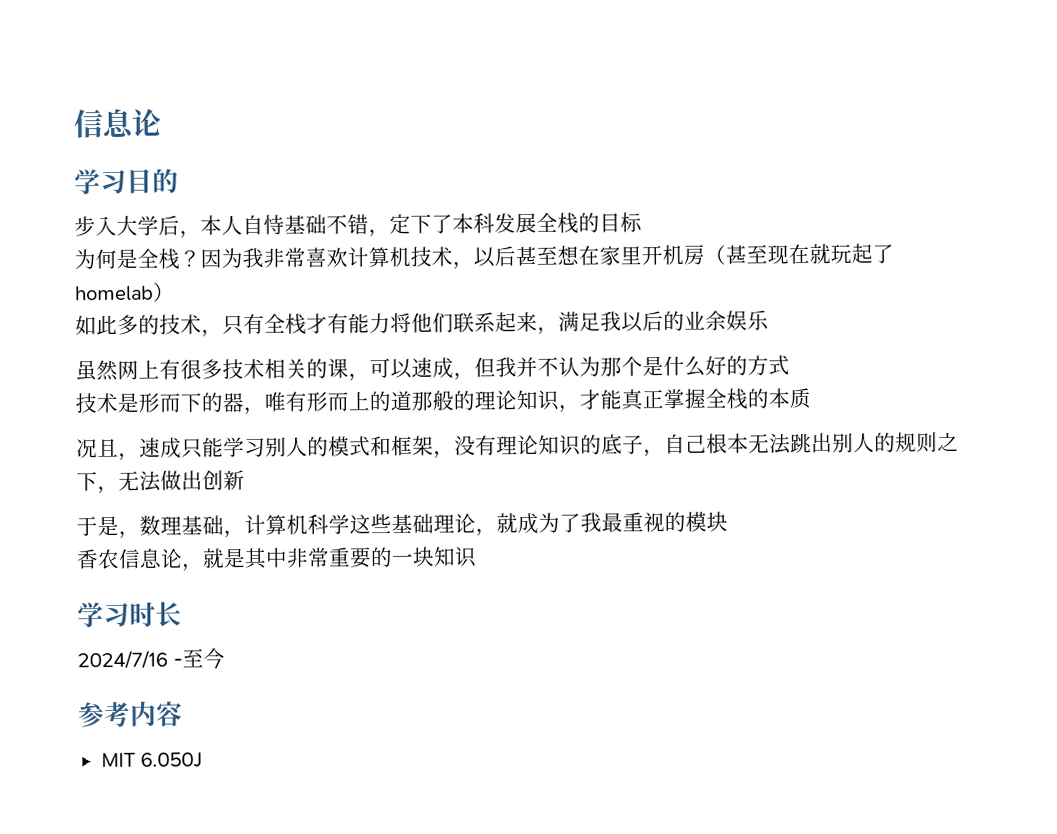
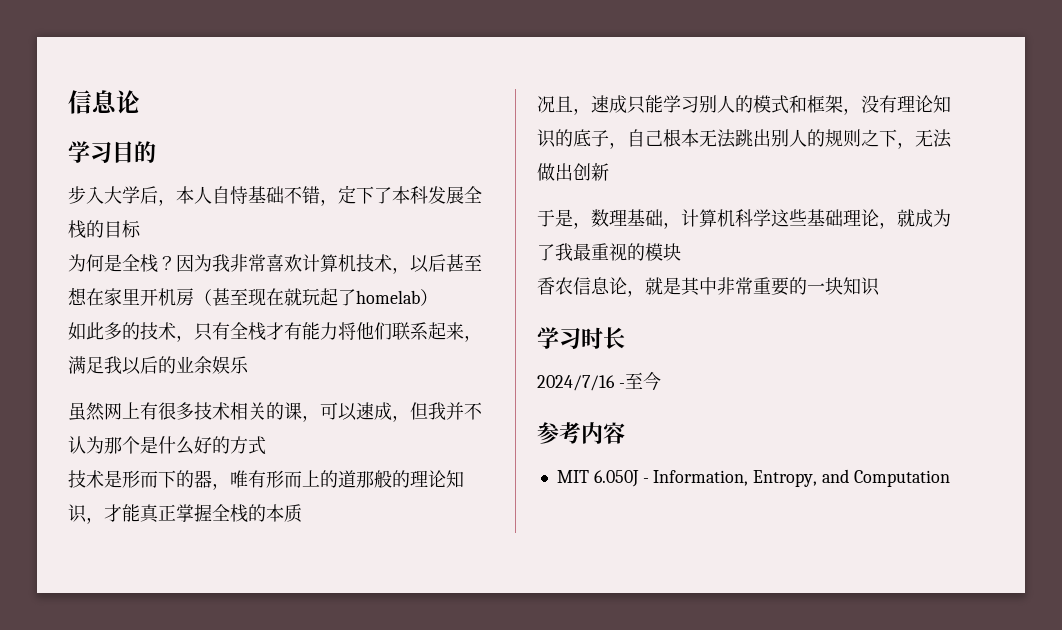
(203, 760) none -> [642,469,950,487] - Information, Entropy, and Computation

